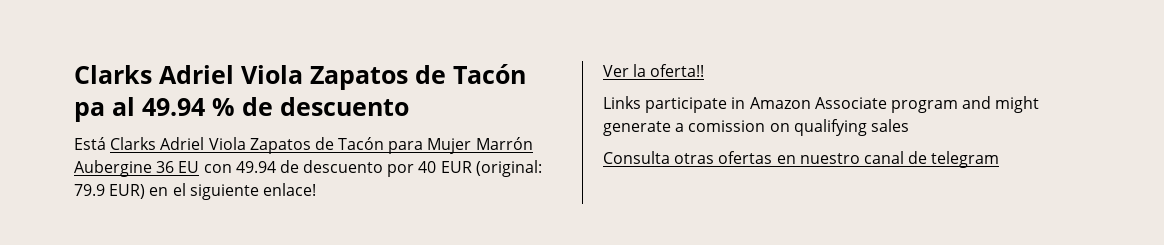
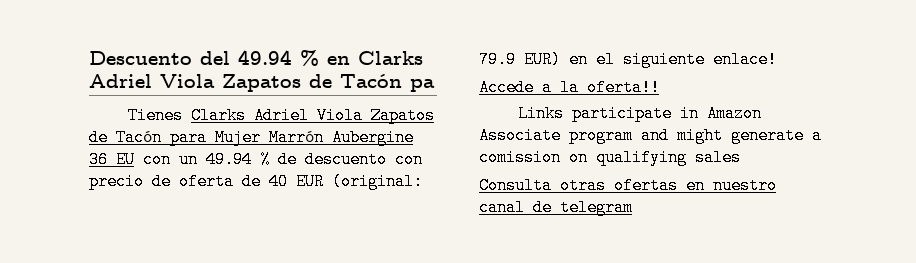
(74, 74) none -> [89,50,350,66] Descuento del 49.94 % en
[112,97,409,116] [74,137,106,150] al 49.94 % de descuento // Está -> [127,107,183,124] // Tienes
[235,160,415,177] 49.94 de descuento por -> [179,151,423,168] [89,173,261,190] un 49.94 % de descuento con precio de oferta de
[603,65,629,77] Ver -> [479,79,552,96] Accede a

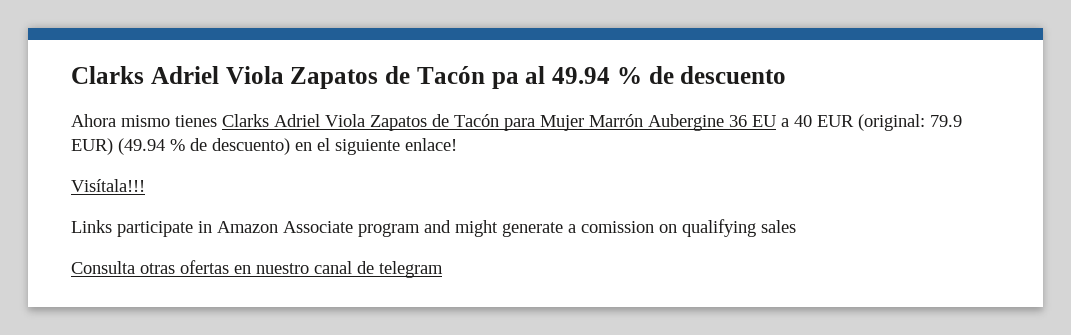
[89,50,350,66] Descuento del 49.94 % en -> (71, 75) none
[127,107,183,124] // Tienes -> [525,66,787,84] [71,114,217,127] al 49.94 % de descuento // Ahora mismo tienes
[143,151,423,168] [89,173,261,190] con un 49.94 % de descuento con precio de oferta de -> [781,118,789,127] a
(561, 59) none -> [118,138,290,155] (49.94 % de descuento)
[479,79,660,96] Accede a la oferta!! -> [71,179,145,192] Visítala!!!

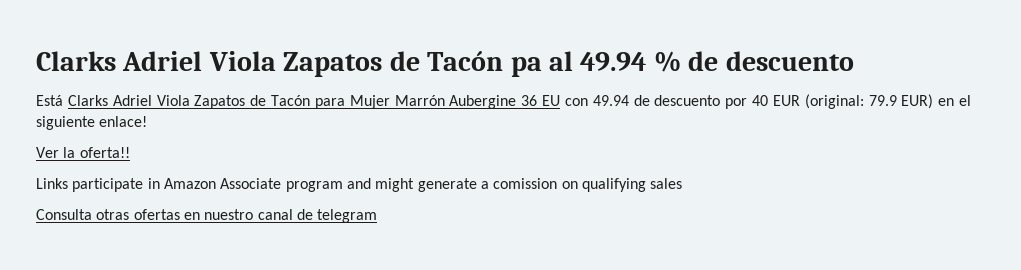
[71,114,217,127] Ahora mismo tienes -> [36,95,63,106] Está
[781,118,789,127] a -> [564,95,748,109] con 49.94 de descuento por
[118,138,290,155] (49.94 % de descuento) -> (934, 101) none
[71,179,145,192] Visítala!!! -> [36,147,130,158] Ver la oferta!!

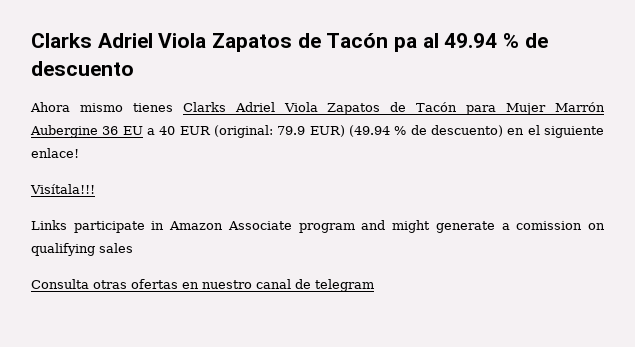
[36,95,63,106] Está -> [30,102,173,112] Ahora mismo tienes
[564,95,748,109] con 49.94 de descuento por -> [147,128,155,135] a
(934, 101) none -> [349,125,503,137] (49.94 % de descuento)
[36,147,130,158] Ver la oferta!! -> [30,184,95,194] Visítala!!!

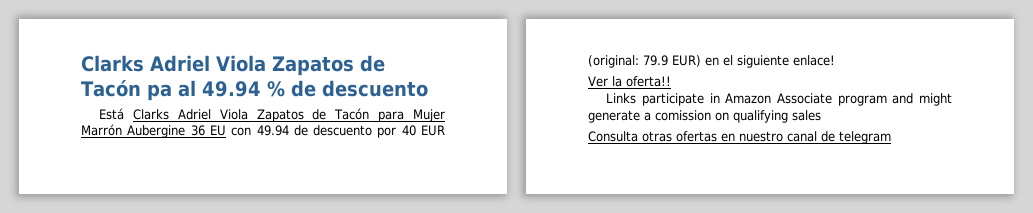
[30,102,173,112] Ahora mismo tienes -> [99,108,125,120] Está
[147,128,155,135] a -> [231,125,397,138] con 49.94 de descuento por
[349,125,503,137] (49.94 % de descuento) -> (701, 61) none
[30,184,95,194] Visítala!!! -> [588,76,671,87] Ver la oferta!!

